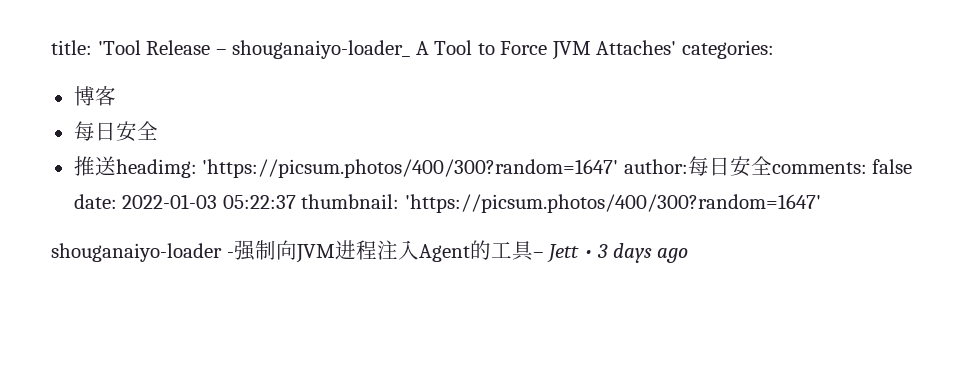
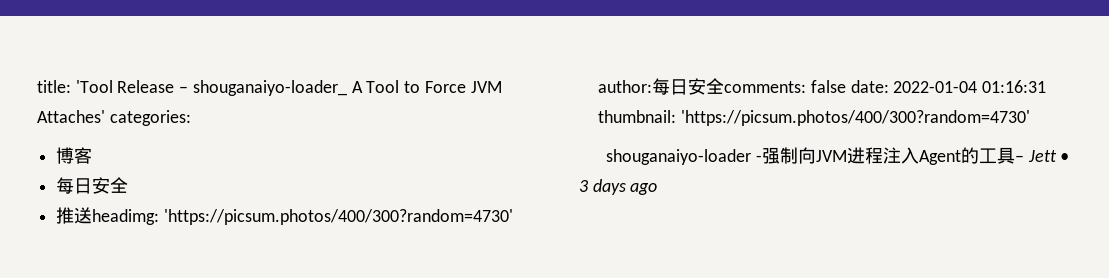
[202,159,619,178] 'https://picsum.photos/400/300?random=1647' -> [163,209,513,225] 'https://picsum.photos/400/300?random=4730'
[122,194,821,213] 2022-01-03 05:22:37 thumbnail: 'https://picsum.photos/400/300?random=1647' -> [893,80,1047,93] [598,110,1030,126] 2022-01-04 01:16:31 thumbnail: 'https://picsum.photos/400/300?random=4730'

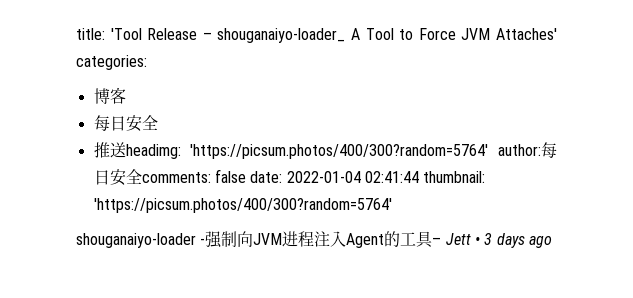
[163,209,513,225] 'https://picsum.photos/400/300?random=4730' -> [190,144,489,159] 'https://picsum.photos/400/300?random=5764'
[982,80,1047,93] [598,110,1030,126] 01:16:31 thumbnail: 'https://picsum.photos/400/300?random=4730' -> [364,171,486,183] [93,198,392,213] 02:41:44 thumbnail: 'https://picsum.photos/400/300?random=5764'

